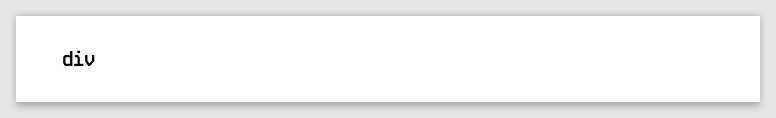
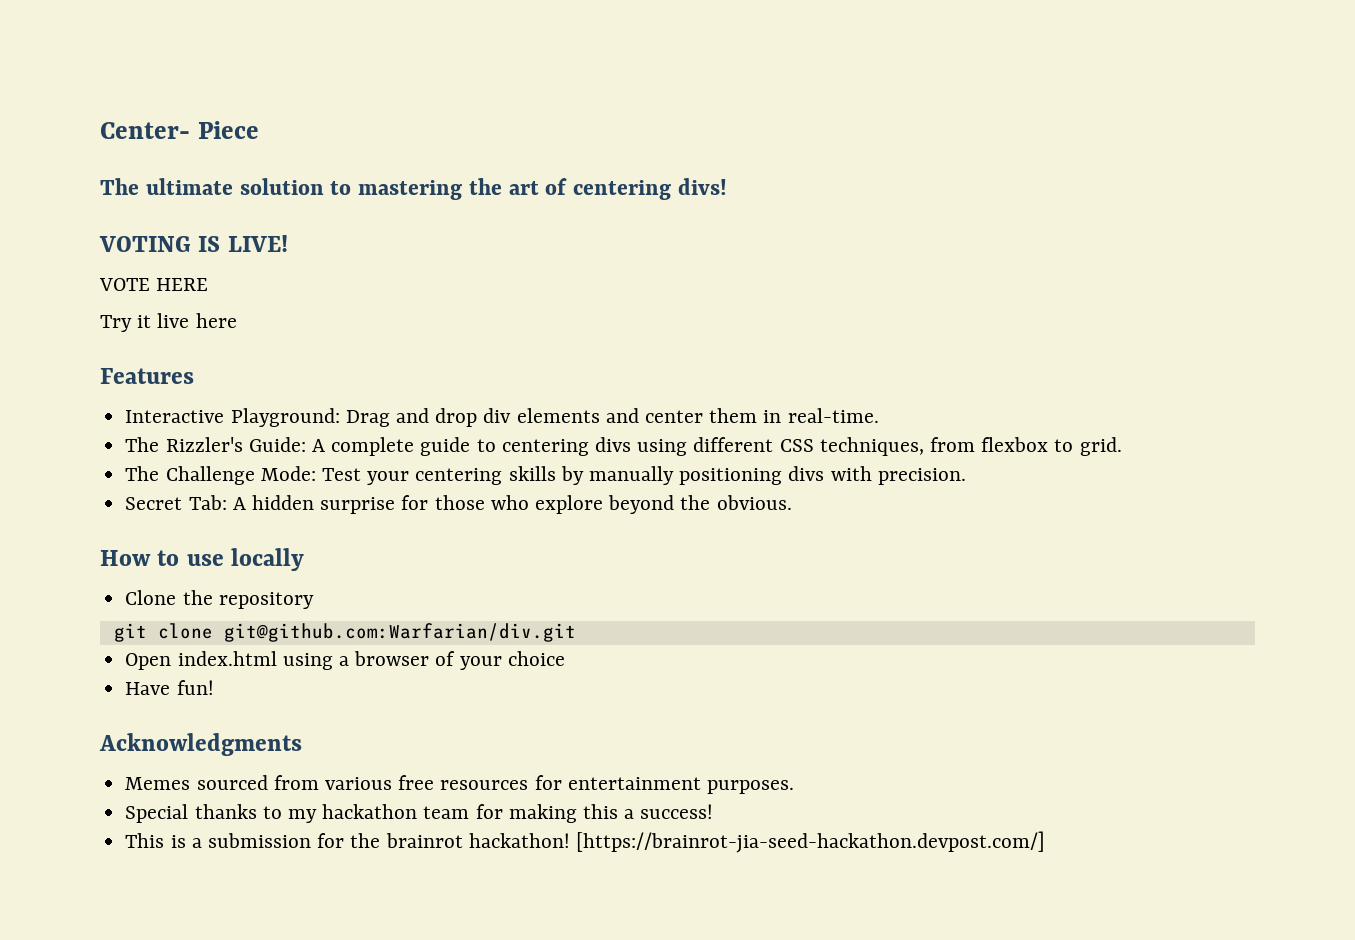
[62,50,95,66] div -> [100,121,259,139] [100,178,727,200] [99,235,288,252] [99,278,209,291] [100,313,237,332] [100,368,194,384] [125,408,879,427] [125,437,1122,456] [125,466,966,485] [125,495,792,514] [100,548,304,571] [125,590,314,609] [113,623,576,642] [125,651,565,670] [125,680,214,695] [99,733,302,756] [125,775,794,794] [125,804,714,823] [125,831,1045,853] Center- Piece // The ultimate solution to mastering the art of centering divs! // VOTING IS LIVE! // VOTE HERE // Try it live here // Features // Interactive Playground: Drag and drop div elements and center them in real-time. // The Rizzler's Guide: A complete guide to centering divs using different CSS techniques, from flexbox to grid. // The Challenge Mode: Test your centering skills by manually positioning divs with precision. // Secret Tab: A hidden surprise for those who explore beyond the obvious. // How to use locally // Clone the repository // git clone git@github.com:Warfarian/div.git // Open index.html using a browser of your choice // Have fun! // Acknowledgments // Memes sourced from various free resources for entertainment purposes. // Special thanks to my hackathon team for making this a success! // This is a submission for the brainrot hackathon! [https://brainrot-jia-seed-hackathon.devpost.com/]

